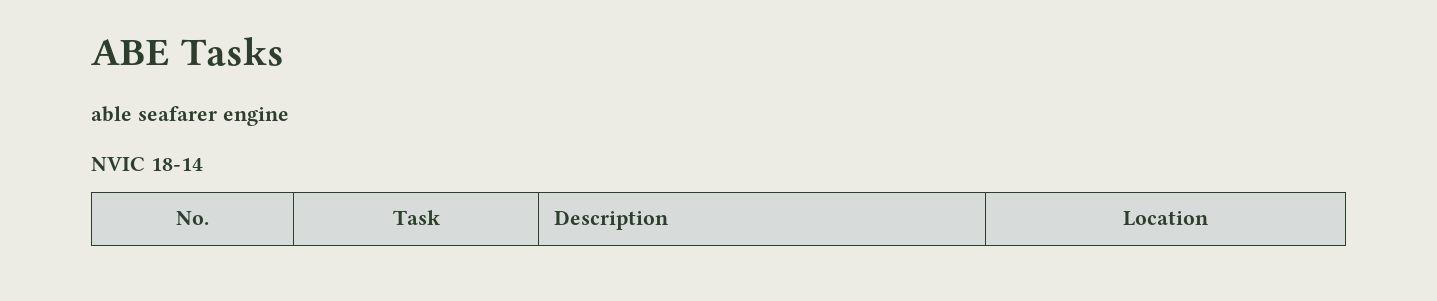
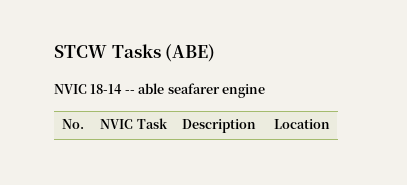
[91,39,170,66] ABE -> [54,45,107,58] STCW
(284, 51) // -> [165,44,216,62] [54,84,135,94] (ABE) // NVIC 18-14 --
[91,157,203,171] // NVIC 18-14 -> (265, 91) none
(209, 218) none -> [100,119,134,129] NVIC

